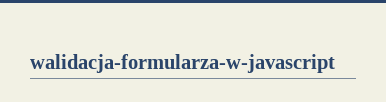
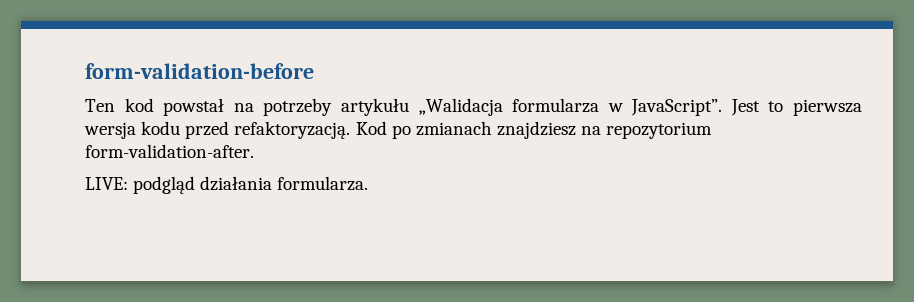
[30,54,335,73] walidacja-formularza-w-javascript -> [85,63,314,79] [85,98,863,116] [84,121,713,139] [85,144,254,158] [85,176,369,194] form-validation-before // Ten kod powstał na potrzeby artykułu „Walidacja formularza w JavaScript”. Jest to pierwsza wersja kodu przed refaktoryzacją. Kod po zmianach znajdziesz na repozytorium form-validation-after. // LIVE: podgląd działania formularza.

